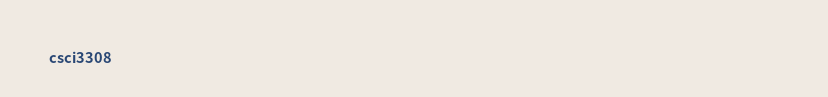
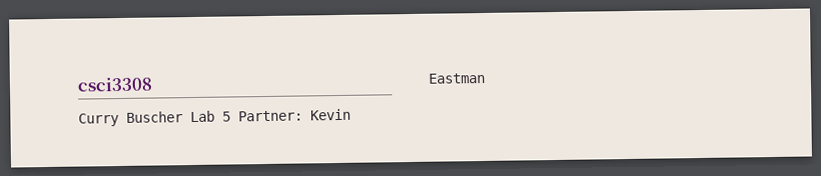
(112, 57) none -> [78,108,351,127] [428,72,485,84] // Curry Buscher Lab 5 Partner: Kevin Eastman

